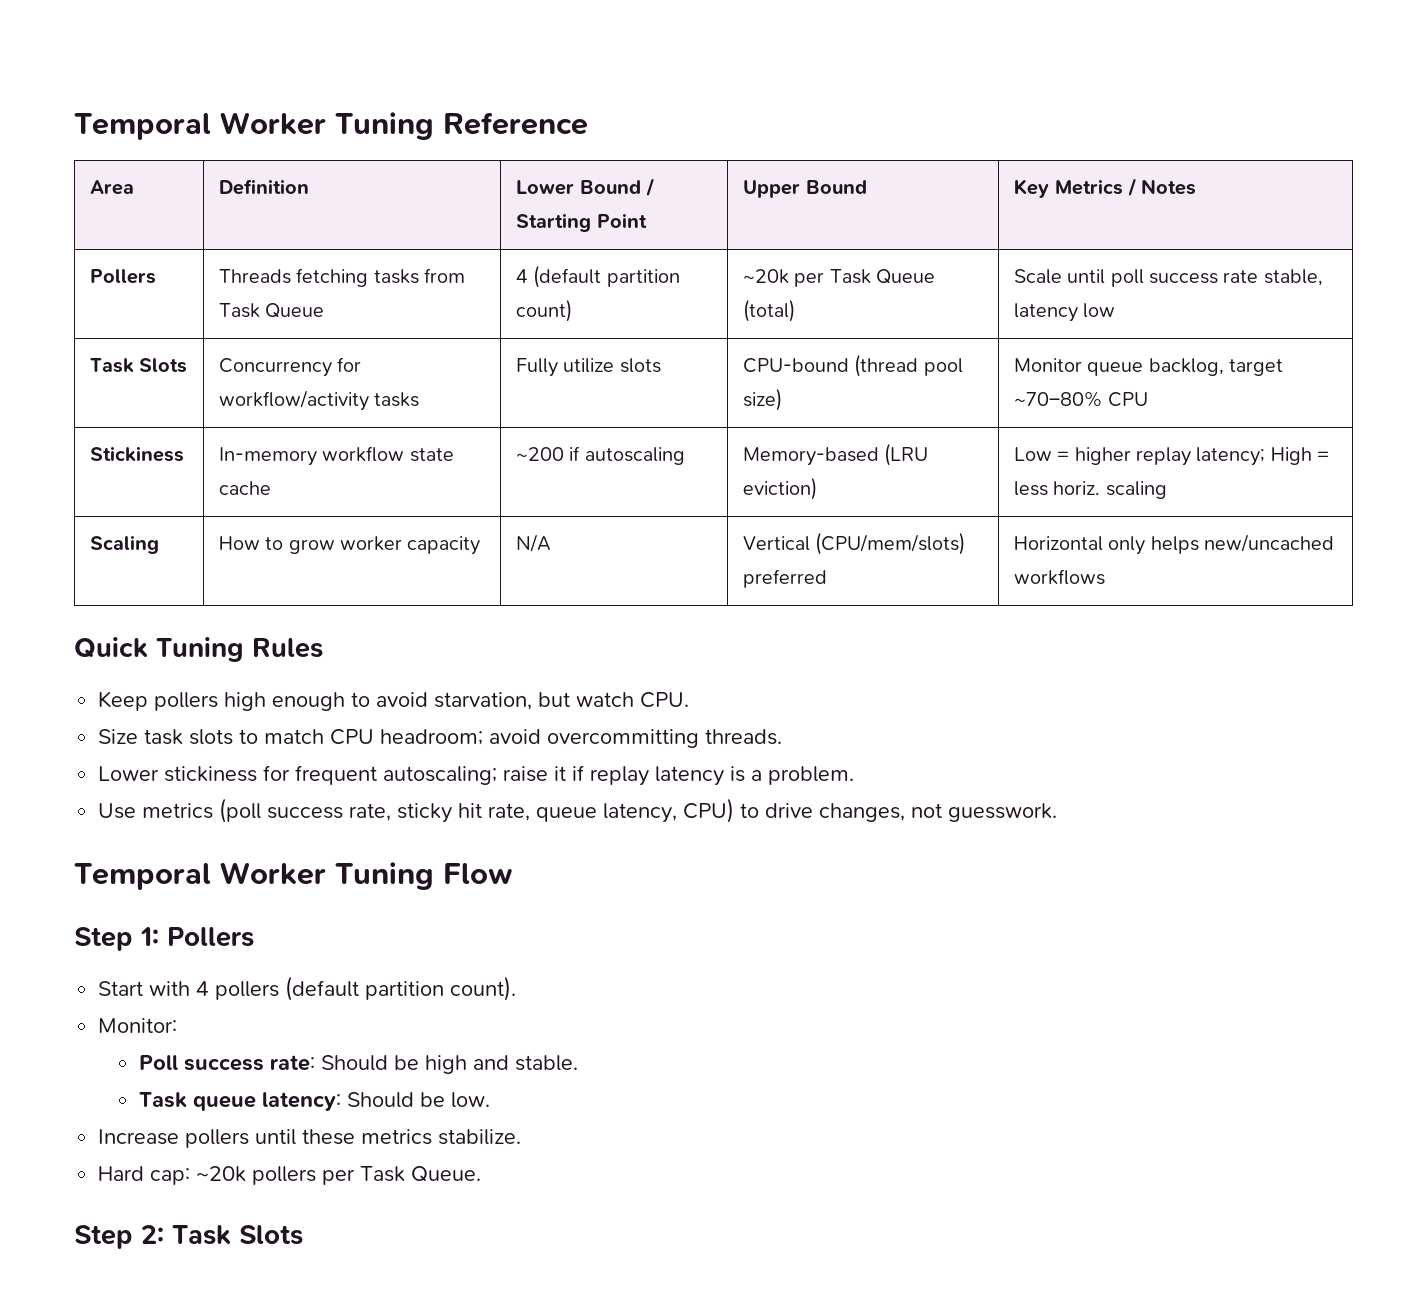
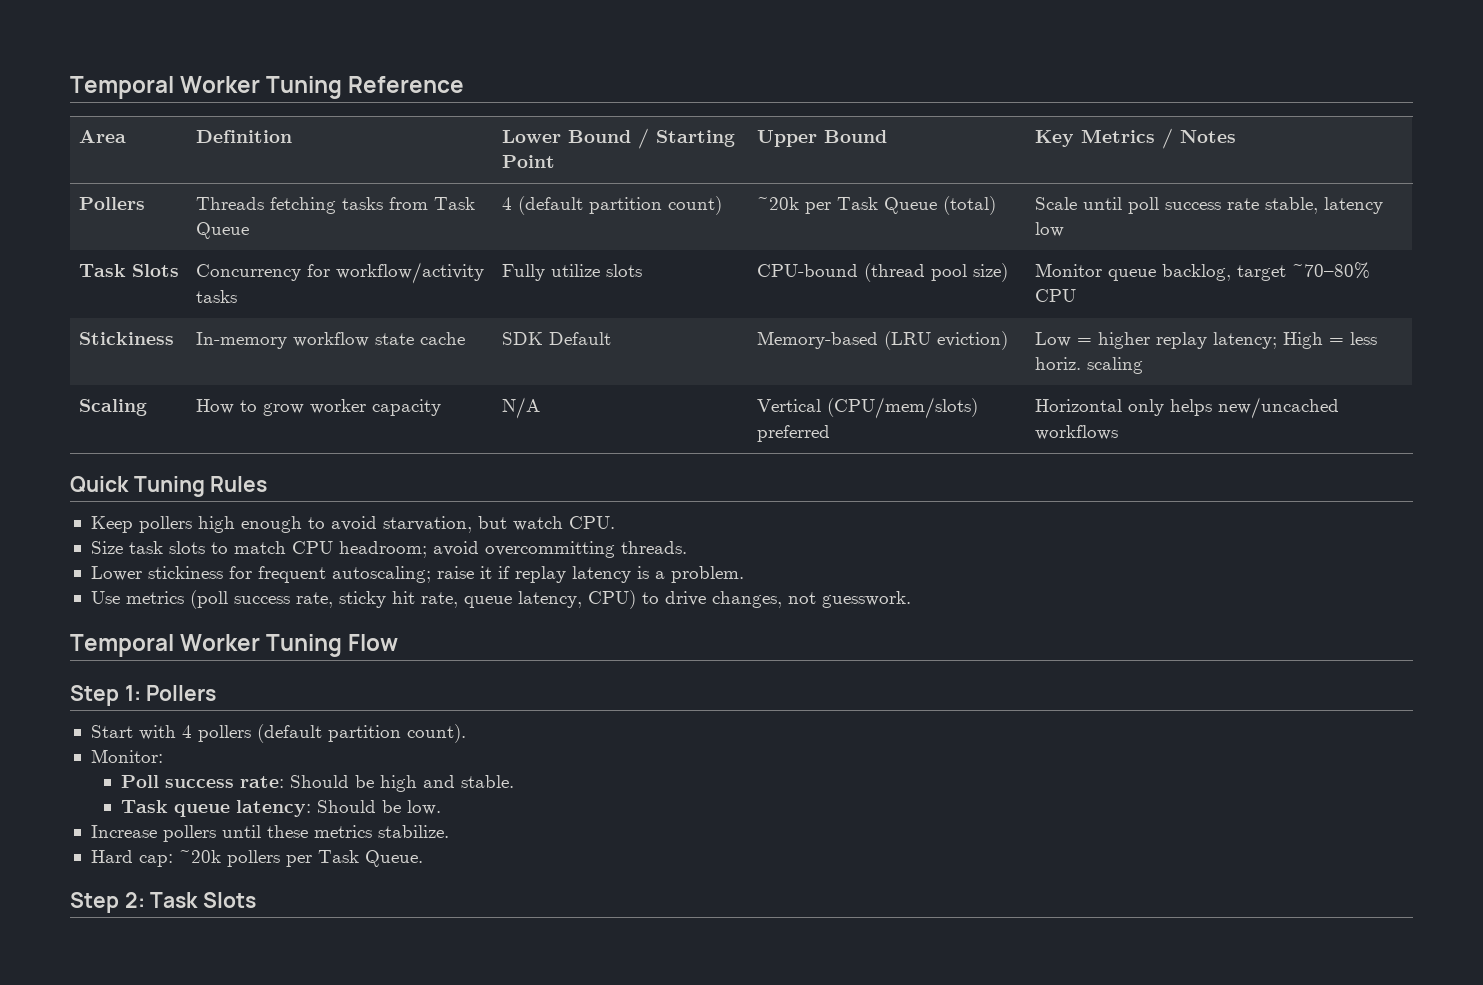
[515,446,685,465] ~200 if autoscaling -> [501,332,611,345] SDK Default

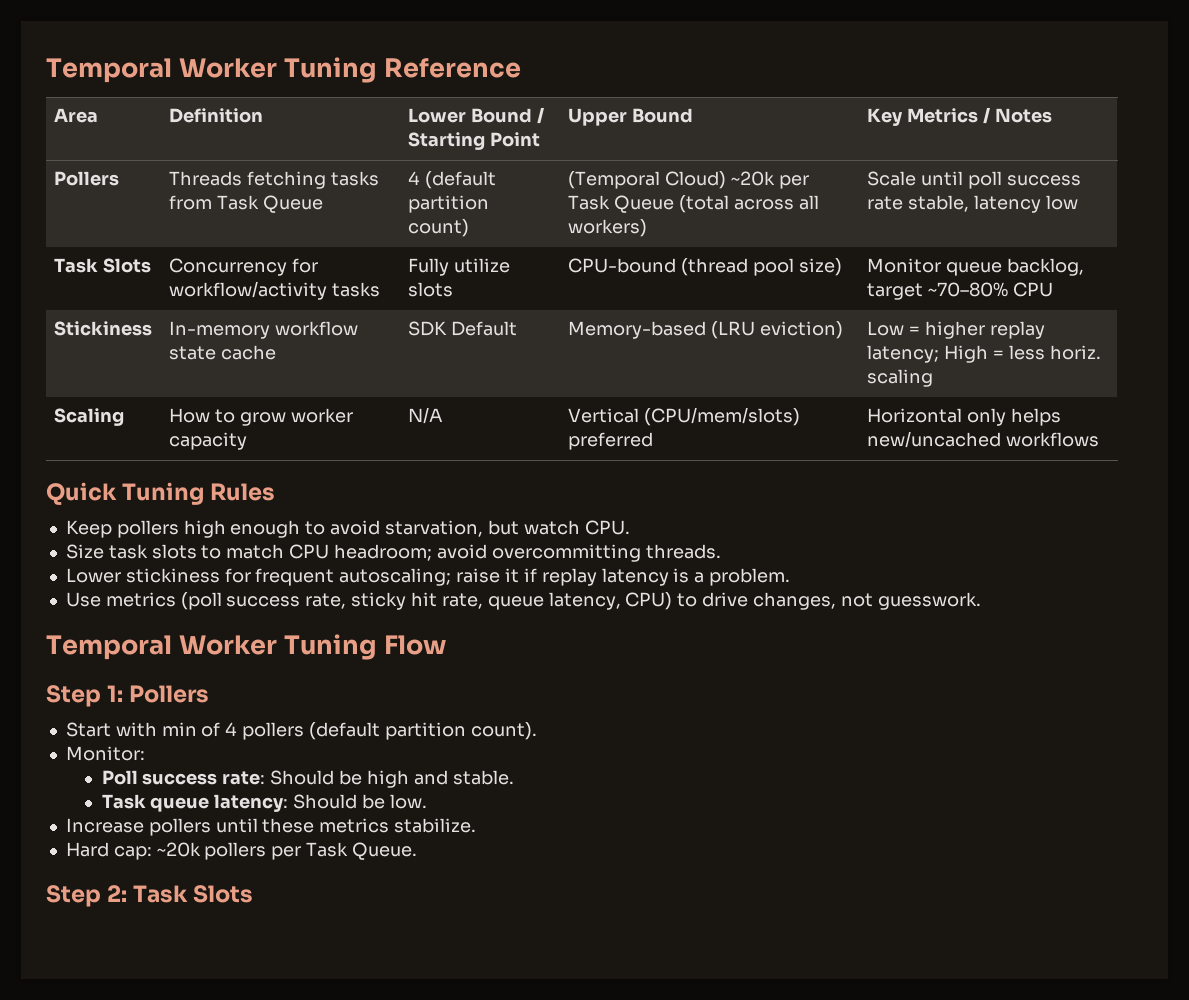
(722, 205) none -> [568,171,727,189] (Temporal Cloud)
[942,196,996,215] (total) -> [679,195,819,213] [568,219,648,237] (total across all workers)
(176, 732) none -> [161,722,221,737] min of

